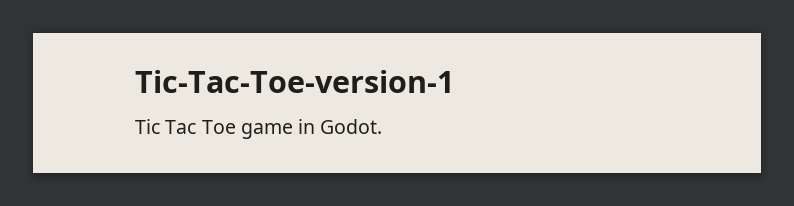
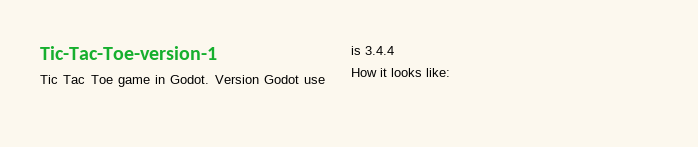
(383, 126) none -> [214,75,325,84] [351,46,394,55] [351,68,450,77] Version Godot use is 3.4.4 // How it looks like:

